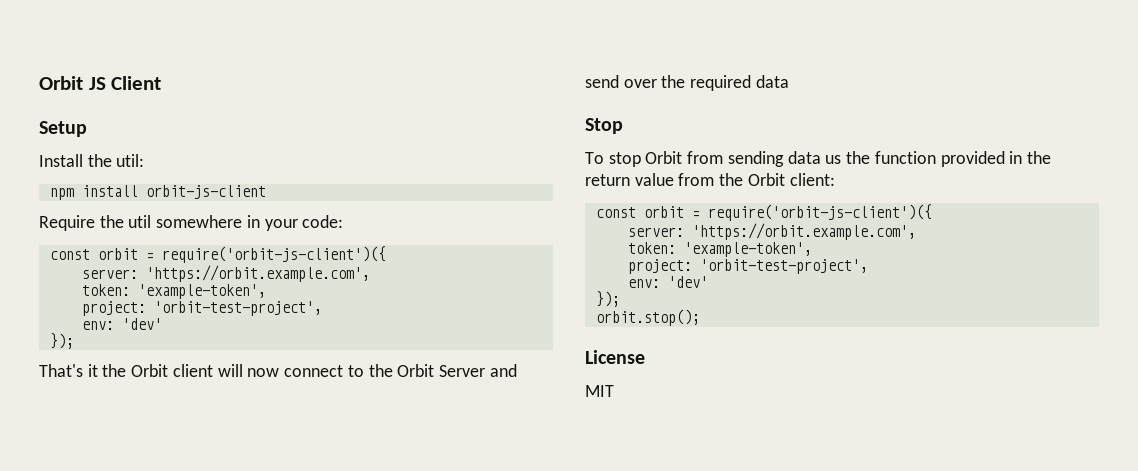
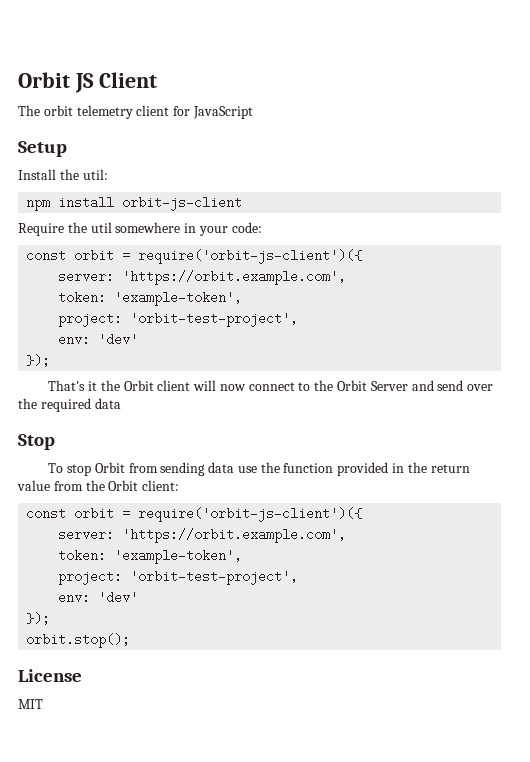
(162, 83) none -> [18,105,253,119] // The orbit telemetry client for JavaScript
[825,155,842,164] us -> [237,466,257,473] use

